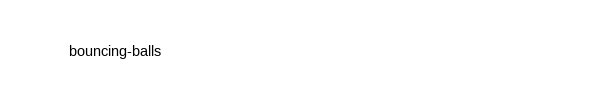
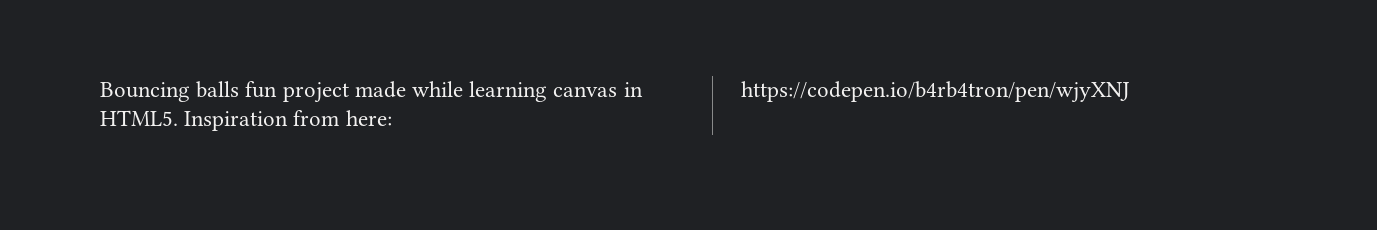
[69,45,161,59] bouncing-balls -> [100,81,643,103] [100,110,392,131] [741,81,1130,103] Bouncing balls fun project made while learning canvas in HTML5. Inspiration from here: https://codepen.io/b4rb4tron/pen/wjyXNJ

